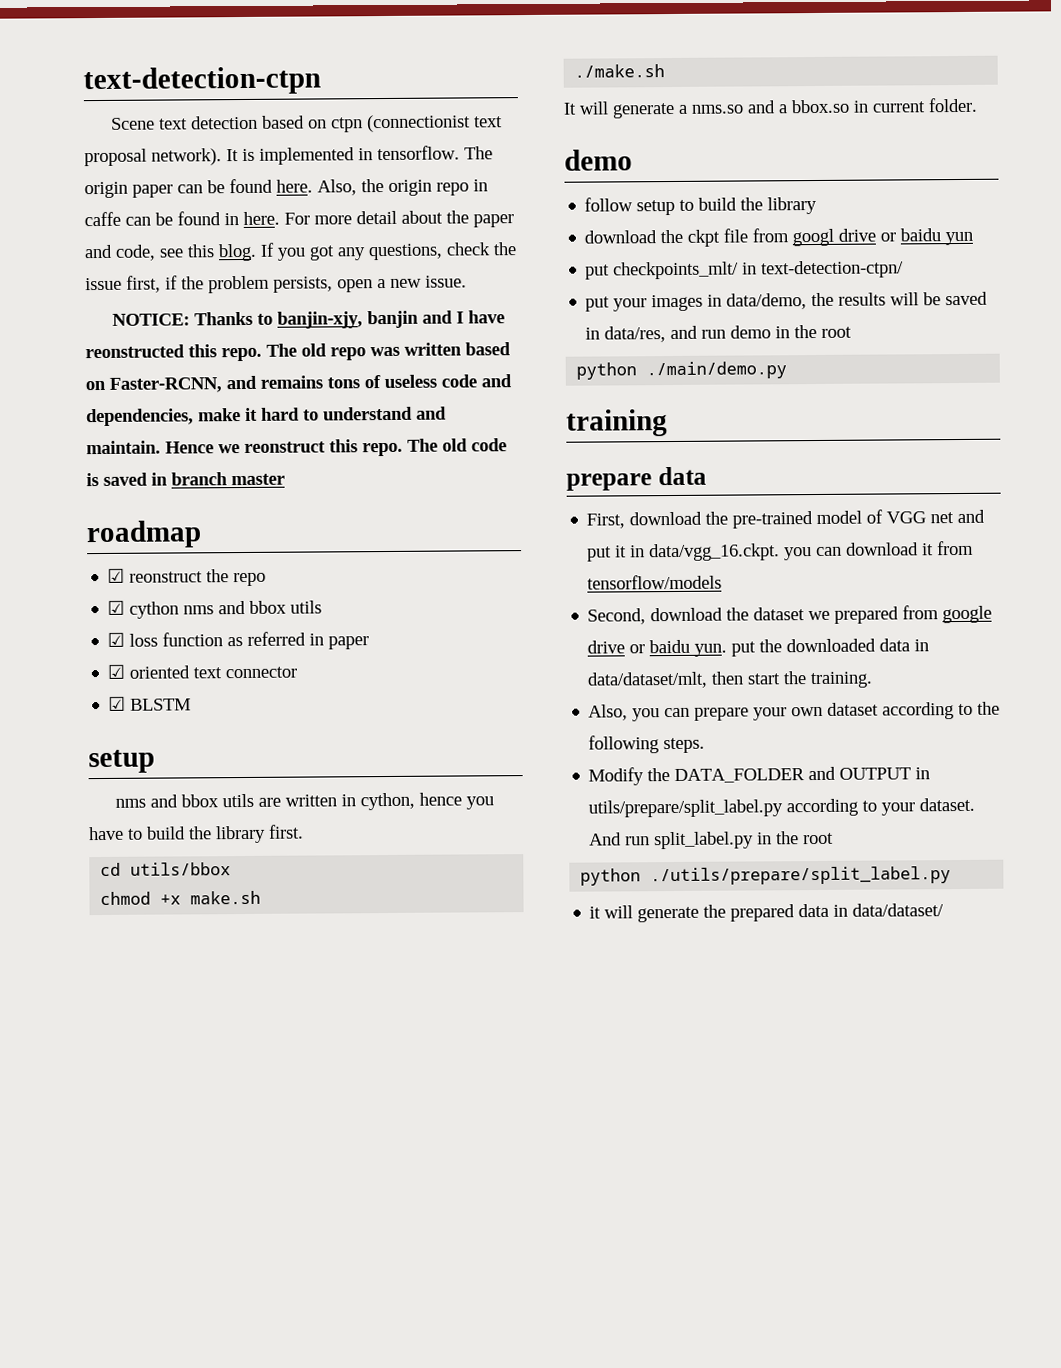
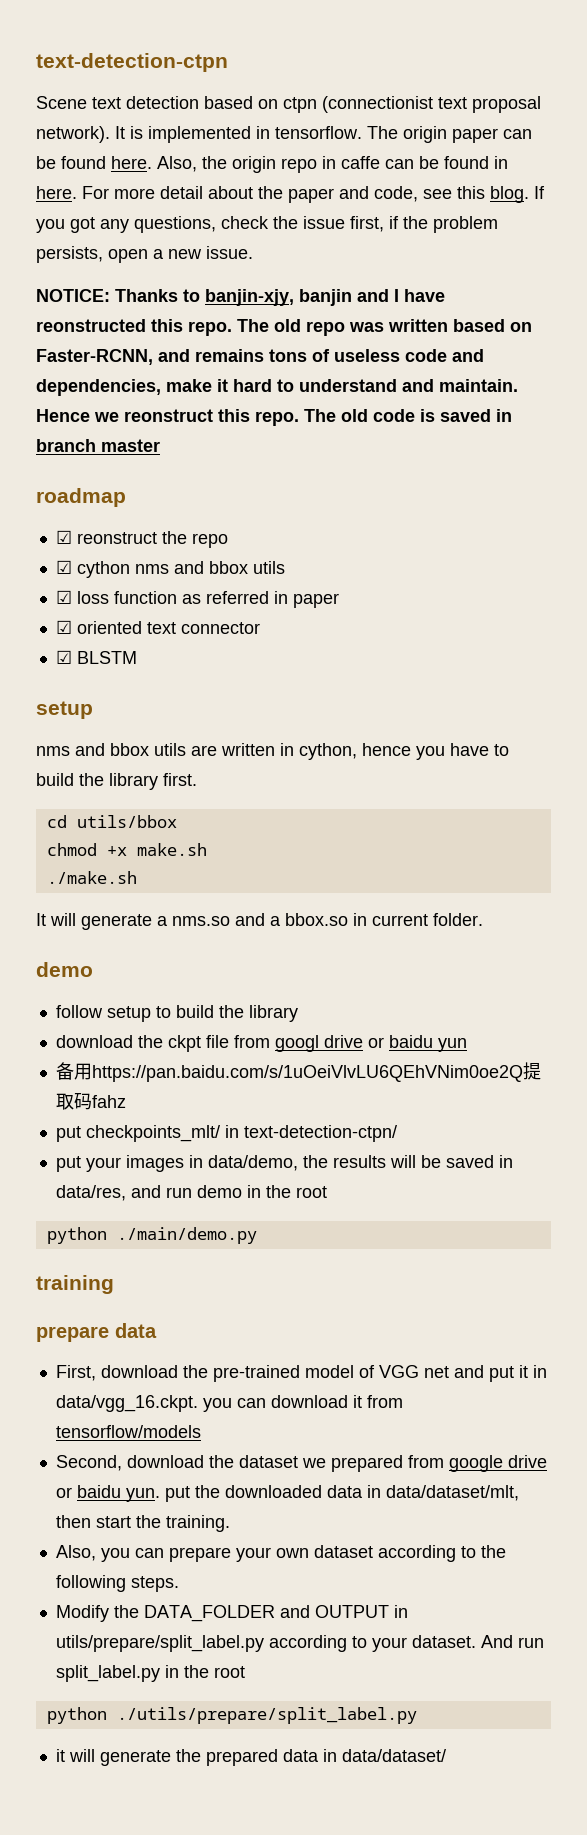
(974, 238) none -> [55,1062,541,1082] [55,1093,126,1110] // 备用https://pan.baidu.com/s/1uOeiVlvLU6QEhVNim0oe2Q提取码fahz

